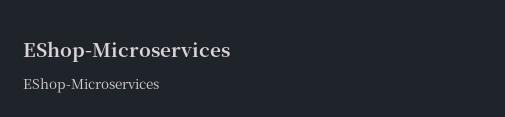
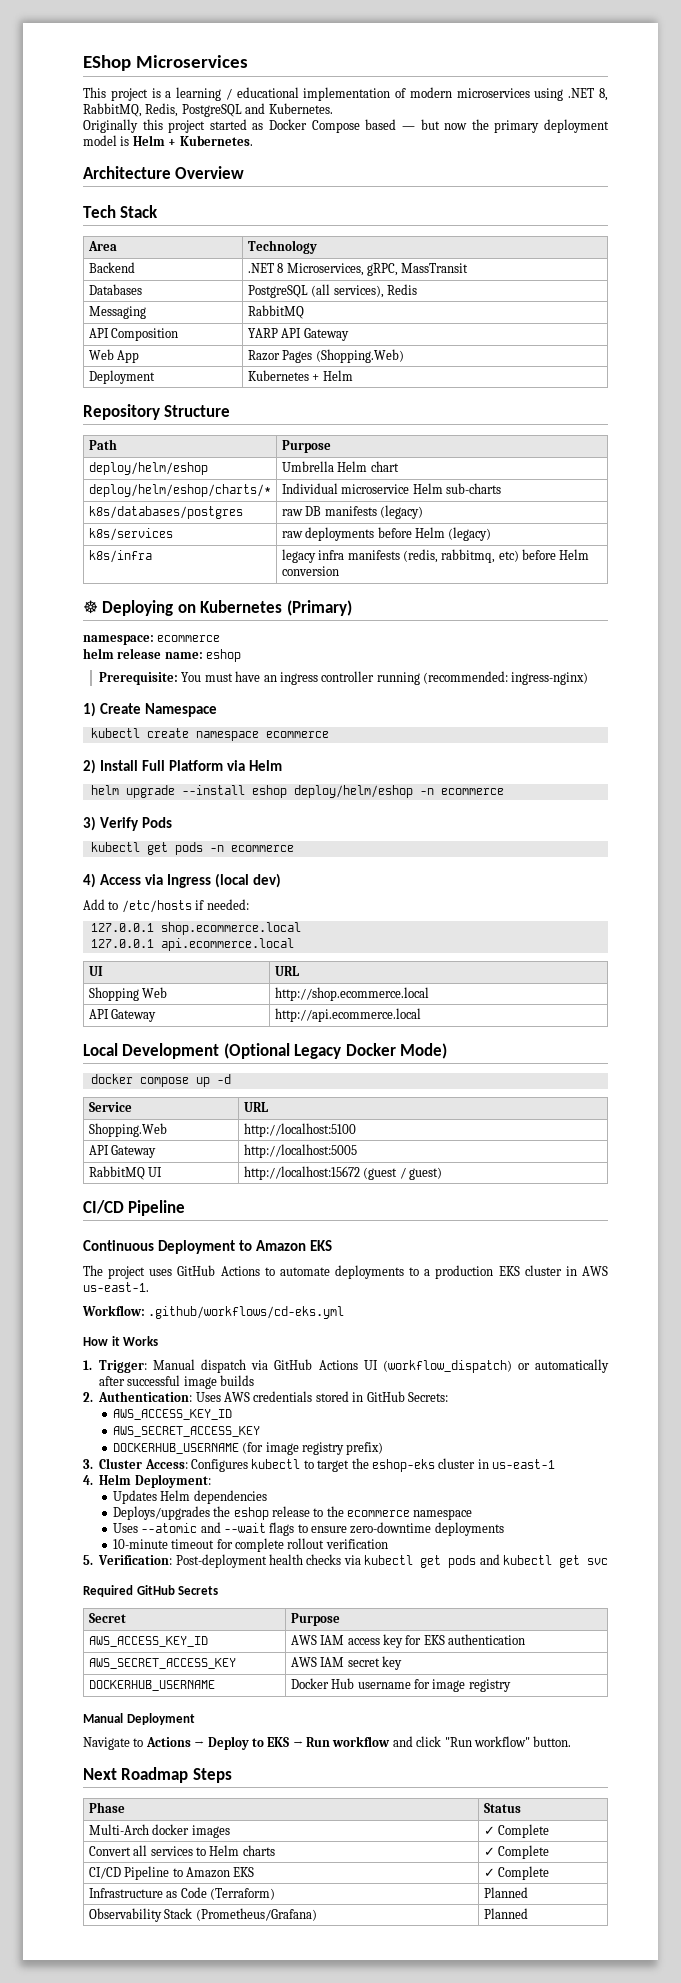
[23,41,230,62] [23,78,159,93] EShop-Microservices // EShop-Microservices -> [83,55,248,71] [83,87,608,101] [83,103,333,117] [83,119,610,133] [83,135,253,146] [83,166,245,179] [83,205,159,218] [87,241,117,251] [247,240,317,254] [88,262,135,273] [247,263,469,276] [88,284,142,295] [247,284,417,298] [88,306,146,319] [247,305,304,319] [88,328,179,341] [247,328,349,341] [88,349,140,363] [247,349,404,363] [88,370,155,384] [247,370,353,381] [83,404,231,420] [88,439,117,450] [281,440,331,453] [88,462,208,475] [281,461,399,472] [88,484,271,497] [281,483,501,494] [88,506,243,519] [281,505,423,519] [88,528,173,541] [281,527,492,541] [88,550,152,563] [281,549,590,563] [281,566,339,576] [83,600,352,616] [83,635,221,645] [83,648,242,662] [99,671,589,685] [83,702,217,717] [90,728,329,741] [83,759,282,774] [90,785,504,798] [83,816,172,831] [90,842,294,855] [83,873,281,888] [83,899,249,913] [90,922,301,935] [90,938,294,951] [88,966,103,976] [274,966,299,976] [88,987,168,1001] [274,987,429,1001] [88,1009,157,1022] [274,1008,421,1022] [83,1043,448,1059] [90,1074,231,1087] [88,1102,132,1112] [243,1102,268,1112] [88,1123,167,1137] [243,1123,356,1137] [88,1145,157,1158] [243,1144,357,1158] [88,1166,163,1180] [243,1166,442,1180] [83,1200,186,1216] [83,1240,332,1254] [83,1265,609,1279] [83,1282,149,1292] [82,1305,345,1319] [83,1336,159,1346] [83,1359,609,1373] [99,1375,255,1389] [83,1391,448,1402] [112,1409,232,1420] [112,1426,260,1437] [112,1442,384,1455] [83,1458,555,1472] [83,1474,211,1488] [112,1490,267,1504] [112,1506,473,1520] [112,1522,504,1536] [112,1538,388,1552] [83,1554,608,1568] [83,1585,219,1597] [88,1613,126,1623] [290,1613,340,1626] [88,1636,208,1647] [290,1634,526,1648] [88,1658,236,1669] [290,1656,402,1670] [88,1680,215,1691] [290,1678,511,1692] [83,1713,195,1725] [83,1736,572,1750] [83,1767,232,1783] [88,1802,125,1813] [483,1803,521,1813] [88,1824,230,1838] [483,1824,550,1838] [88,1845,275,1856] [483,1845,550,1859] [88,1866,255,1880] [483,1866,550,1880] [88,1887,275,1900] [483,1887,528,1898] [88,1908,317,1922] [483,1908,528,1919] EShop Microservices // This project is a learning / educational implementation of modern microservices using .NET 8, RabbitMQ, Redis, PostgreSQL and Kubernetes. // Originally this project started as Docker Compose based — but now the primary deployment model is Helm + Kubernetes. // Architecture Overview // Tech Stack // Area | Technology // Backend | .NET 8 Microservices, gRPC, MassTransit // Databases | PostgreSQL (all services), Redis // Messaging | RabbitMQ // API Composition | YARP API Gateway // Web App | Razor Pages (Shopping.Web) // Deployment | Kubernetes + Helm // Repository Structure // Path | Purpose // deploy/helm/eshop | Umbrella Helm chart // deploy/helm/eshop/charts/* | Individual microservice Helm sub-charts // k8s/databases/postgres | raw DB manifests (legacy) // k8s/services | raw deployments before Helm (legacy) // k8s/infra | legacy infra manifests (redis, rabbitmq, etc) before Helm conversion // ☸ Deploying on Kubernetes (Primary) // namespace: ecommerce // helm release name: eshop // Prerequisite: You must have an ingress controller running (recommended: ingress-nginx) // 1) Create Namespace // kubectl create namespace ecommerce // 2) Install Full Platform via Helm // helm upgrade --install eshop deploy/helm/eshop -n ecommerce // 3) Verify Pods // kubectl get pods -n ecommerce // 4) Access via Ingress (local dev) // Add to /etc/hosts if needed: // 127.0.0.1 shop.ecommerce.local // 127.0.0.1 api.ecommerce.local // UI | URL // Shopping Web | http://shop.ecommerce.local // API Gateway | http://api.ecommerce.local // Local Development (Optional Legacy Docker Mode) // docker compose up -d // Service | URL // Shopping.Web | http://localhost:5100 // API Gateway | http://localhost:5005 // RabbitMQ UI | http://localhost:15672 (guest / guest) // CI/CD Pipeline // Continuous Deployment to Amazon EKS // The project uses GitHub Actions to automate deployments to a production EKS cluster in AWS us-east-1. // Workflow: .github/workflows/cd-eks.yml // How it Works // 1. Trigger: Manual dispatch via GitHub Actions UI (workflow_dispatch) or automatically after successful image builds // 2. Authentication: Uses AWS credentials stored in GitHub Secrets: // AWS_ACCESS_KEY_ID // AWS_SECRET_ACCESS_KEY // DOCKERHUB_USERNAME (for image registry prefix) // 3. Cluster Access: Configures kubectl to target the eshop-eks cluster in us-east-1 // 4. Helm Deployment: // Updates Helm dependencies // Deploys/upgrades the eshop release to the ecommerce namespace // Uses --atomic and --wait flags to ensure zero-downtime deployments // 10-minute timeout for complete rollout verification // 5. Verification: Post-deployment health checks via kubectl get pods and kubectl get svc // Required GitHub Secrets // Secret | Purpose // AWS_ACCESS_KEY_ID | AWS IAM access key for EKS authentication // AWS_SECRET_ACCESS_KEY | AWS IAM secret key // DOCKERHUB_USERNAME | Docker Hub username for image registry // Manual Deployment // Navigate to Actions → Deploy to EKS → Run workflow and click "Run workflow" button. // Next Roadmap Steps // Phase | Status // Multi-Arch docker images | ✓ Complete // Convert all services to Helm charts | ✓ Complete // CI/CD Pipeline to Amazon EKS | ✓ Complete // Infrastructure as Code (Terraform) | Planned // Observability Stack (Prometheus/Grafana) | Planned

